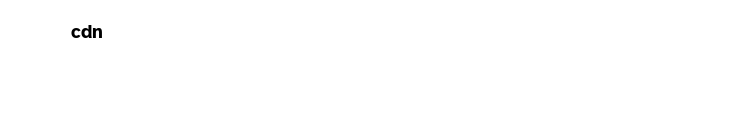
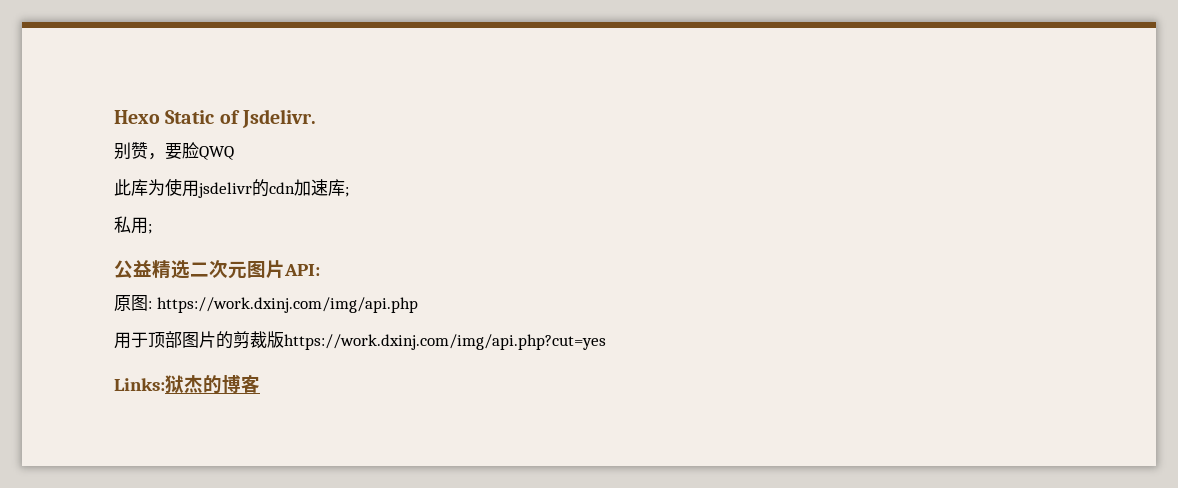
[71,25,103,38] cdn -> [114,109,316,128] [114,142,234,160] [114,178,349,198] [114,216,152,234] [114,260,320,279] [114,295,418,313] [114,331,606,350] [114,375,260,394] Hexo Static of Jsdelivr. // 别赞，要脸QWQ // 此库为使用jsdelivr的cdn加速库; // 私用; // 公益精选二次元图片API: // 原图: https://work.dxinj.com/img/api.php // 用于顶部图片的剪裁版https://work.dxinj.com/img/api.php?cut=yes // Links:狱杰的博客

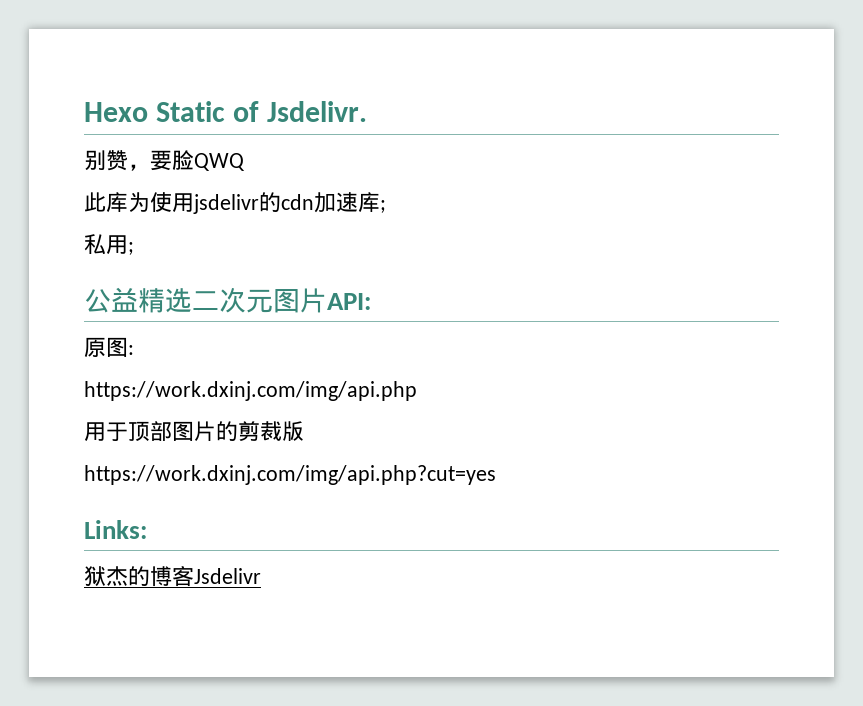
(152, 305) none -> (134, 350) //
(284, 339) none -> (304, 431) //
(165, 384) none -> (147, 529) //
(260, 384) none -> [194,568,261,584] Jsdelivr

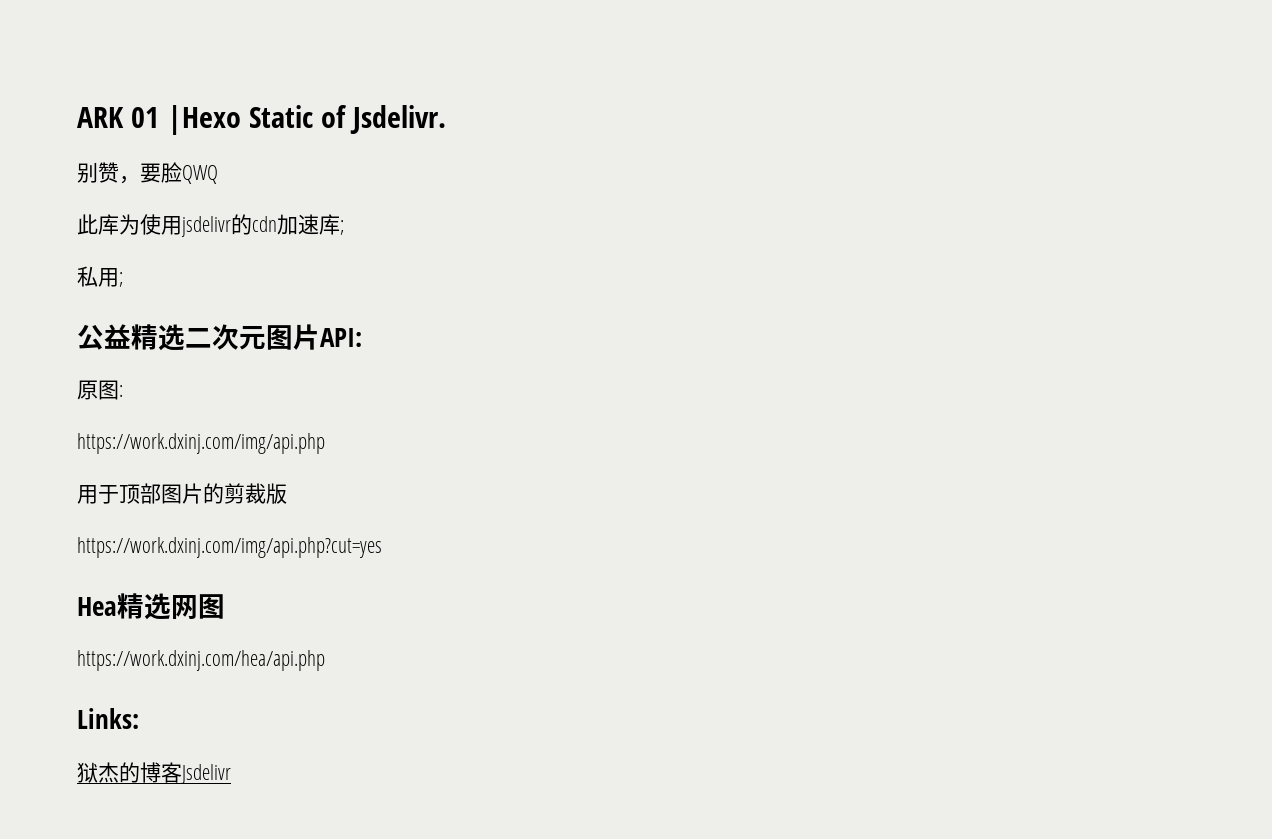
[84,102,148,122] Hexo -> [77,105,241,135] ARK 01 |Hexo
(496, 475) none -> [77,593,225,620] [77,650,325,671] // Hea精选网图 // https://work.dxinj.com/hea/api.php

